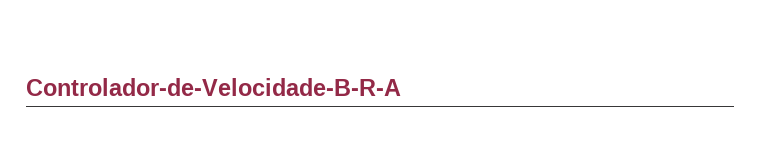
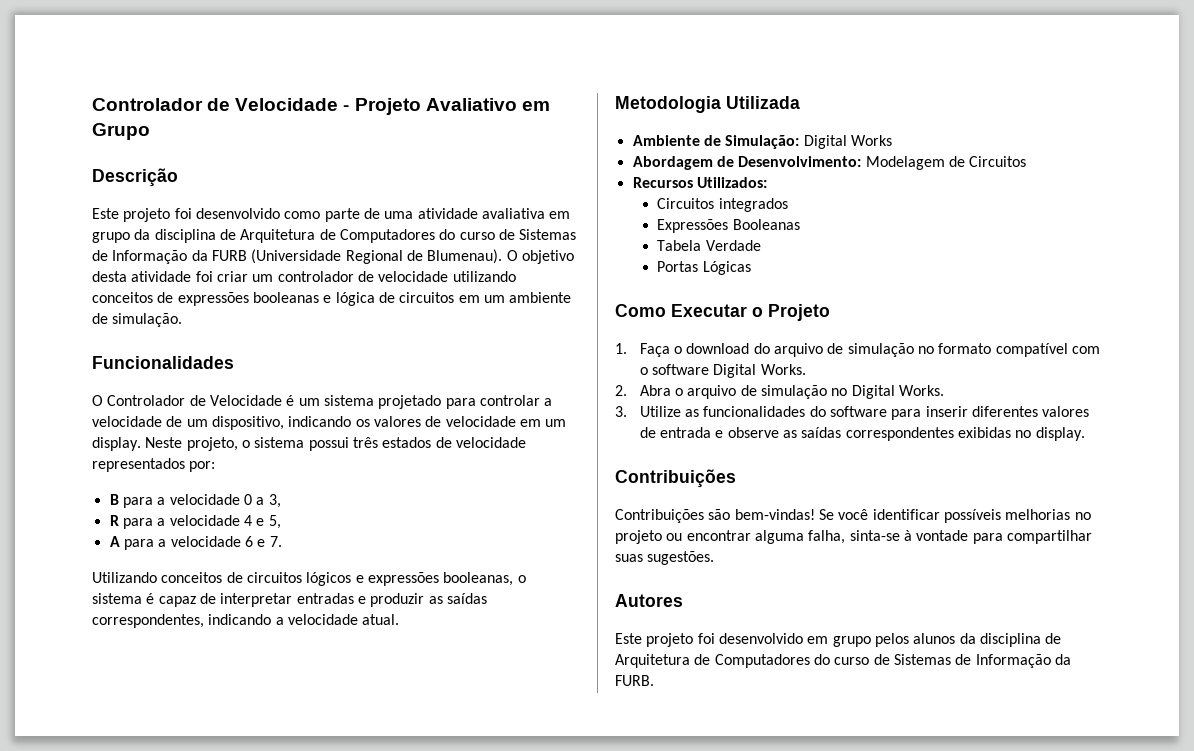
[26,78,401,96] Controlador-de-Velocidade-B-R-A -> [92,98,550,115] [92,123,150,140] [92,168,178,187] [92,208,571,222] [92,229,577,243] [92,249,574,264] [92,271,516,282] [92,292,572,306] [92,313,183,327] [92,356,234,369] [92,395,553,409] [92,416,567,430] [92,437,526,451] [92,458,216,472] [109,494,281,508] [109,515,281,529] [109,536,282,550] [92,572,526,586] [92,593,487,607] [92,614,400,628] [615,96,800,113] [632,135,892,149] [632,156,1027,170] [632,177,767,188] [657,198,788,212] [657,219,800,233] [657,240,761,251] [657,261,751,275] [615,304,830,321] [615,343,1100,357] [639,364,806,378] [615,385,945,399] [615,406,1090,420] [639,427,1085,441] [615,469,736,488] [615,509,1091,523] [615,530,1092,544] [615,551,715,565] [615,594,683,607] [615,633,1062,647] [615,654,1071,668] [615,675,654,686] Controlador de Velocidade - Projeto Avaliativo em Grupo // Descrição // Este projeto foi desenvolvido como parte de uma atividade avaliativa em grupo da disciplina de Arquitetura de Computadores do curso de Sistemas de Informação da FURB (Universidade Regional de Blumenau). O objetivo desta atividade foi criar um controlador de velocidade utilizando conceitos de expressões booleanas e lógica de circuitos em um ambiente de simulação. // Funcionalidades // O Controlador de Velocidade é um sistema projetado para controlar a velocidade de um dispositivo, indicando os valores de velocidade em um display. Neste projeto, o sistema possui três estados de velocidade representados por: // B para a velocidade 0 a 3, // R para a velocidade 4 e 5, // A para a velocidade 6 e 7. // Utilizando conceitos de circuitos lógicos e expressões booleanas, o sistema é capaz de interpretar entradas e produzir as saídas correspondentes, indicando a velocidade atual. // Metodologia Utilizada // Ambiente de Simulação: Digital Works // Abordagem de Desenvolvimento: Modelagem de Circuitos // Recursos Utilizados: // Circuitos integrados // Expressões Booleanas // Tabela Verdade // Portas Lógicas // Como Executar o Projeto // 1. Faça o download do arquivo de simulação no formato compatível com o software Digital Works. // 2. Abra o arquivo de simulação no Digital Works. // 3. Utilize as funcionalidades do software para inserir diferentes valores de entrada e observe as saídas correspondentes exibidas no display. // Contribuições // Contribuições são bem-vindas! Se você identificar possíveis melhorias no projeto ou encontrar alguma falha, sinta-se à vontade para compartilhar suas sugestões. // Autores // Este projeto foi desenvolvido em grupo pelos alunos da disciplina de Arquitetura de Computadores do curso de Sistemas de Informação da FURB.

